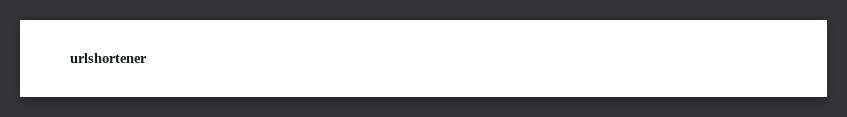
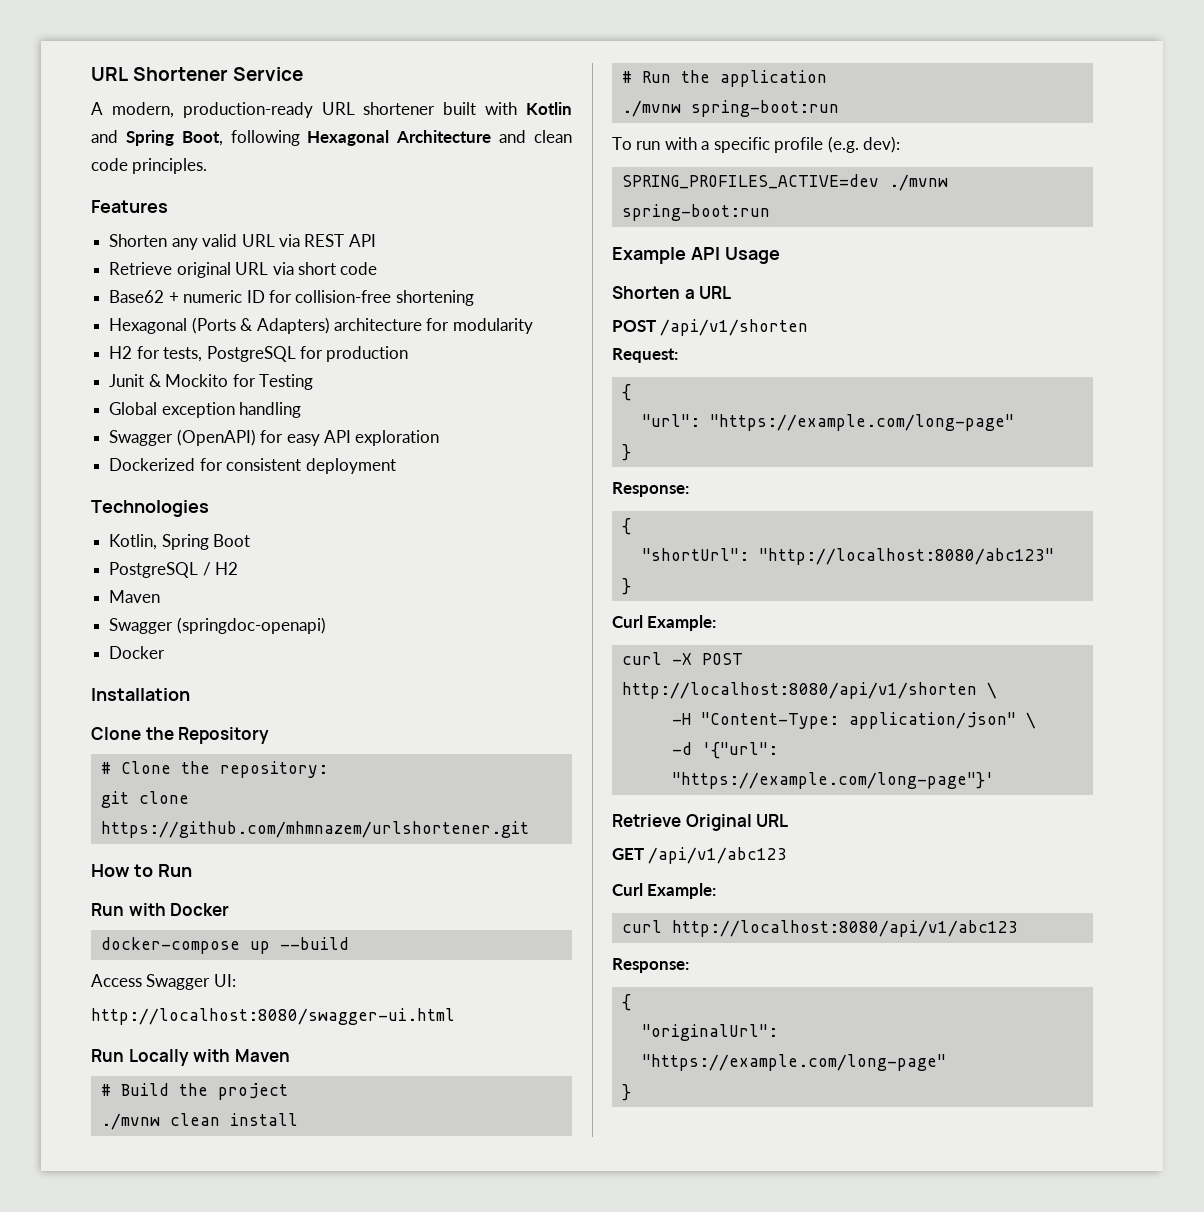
[70,53,147,63] urlshortener -> [91,67,304,81] [91,102,572,118] [91,130,572,146] [91,158,208,174] [91,200,168,213] [109,234,376,250] [109,262,378,278] [109,290,474,306] [109,317,533,334] [109,346,409,362] [109,374,313,390] [109,402,302,418] [109,429,440,446] [109,458,396,474] [91,500,209,517] [109,534,251,550] [109,562,239,578] [109,590,161,603] [109,617,326,634] [109,646,166,659] [91,688,190,701] [91,727,270,744] [100,761,328,778] [100,791,189,808] [100,821,529,838] [91,864,192,877] [91,903,230,916] [100,937,349,954] [91,974,236,990] [91,1008,455,1025] [91,1049,290,1066] [100,1083,288,1100] [100,1113,298,1130] [621,70,827,87] [621,100,839,117] [612,136,901,153] [621,174,948,191] [621,204,770,221] [612,247,780,264] [612,286,732,299] [612,319,809,336] [612,348,678,363] [621,384,631,401] [641,414,1014,431] [621,444,631,461] [612,482,689,497] [621,518,631,535] [641,548,1054,565] [621,578,631,595] [612,615,717,631] [621,652,743,665] [621,682,997,699] [671,712,1036,729] [671,742,778,759] [671,772,994,789] [612,814,789,831] [612,847,788,864] [612,883,717,899] [621,920,1018,937] [612,958,689,973] [621,994,631,1011] [641,1024,778,1041] [641,1054,946,1071] [621,1084,631,1101] URL Shortener Service // A modern, production-ready URL shortener built with Kotlin and Spring Boot, following Hexagonal Architecture and clean code principles. // Features // Shorten any valid URL via REST API // Retrieve original URL via short code // Base62 + numeric ID for collision-free shortening // Hexagonal (Ports & Adapters) architecture for modularity // H2 for tests, PostgreSQL for production // Junit & Mockito for Testing // Global exception handling // Swagger (OpenAPI) for easy API exploration // Dockerized for consistent deployment // Technologies // Kotlin, Spring Boot // PostgreSQL / H2 // Maven // Swagger (springdoc-openapi) // Docker // Installation // Clone the Repository // # Clone the repository: // git clone https://github.com/mhmnazem/urlshortener.git // How to Run // Run with Docker // docker-compose up --build // Access Swagger UI: // http://localhost:8080/swagger-ui.html // Run Locally with Maven // # Build the project // ./mvnw clean install // # Run the application // ./mvnw spring-boot:run // To run with a specific profile (e.g. dev): // SPRING_PROFILES_ACTIVE=dev ./mvnw spring-boot:run // Example API Usage // Shorten a URL // POST /api/v1/shorten // Request: // { // "url": "https://example.com/long-page" // } // Response: // { // "shortUrl": "http://localhost:8080/abc123" // } // Curl Example: // curl -X POST http://localhost:8080/api/v1/shorten \ // -H "Content-Type: application/json" \ // -d '{"url": "https://example.com/long-page"}' // Retrieve Original URL // GET /api/v1/abc123 // Curl Example: // curl http://localhost:8080/api/v1/abc123 // Response: // { // "originalUrl": "https://example.com/long-page" // }

